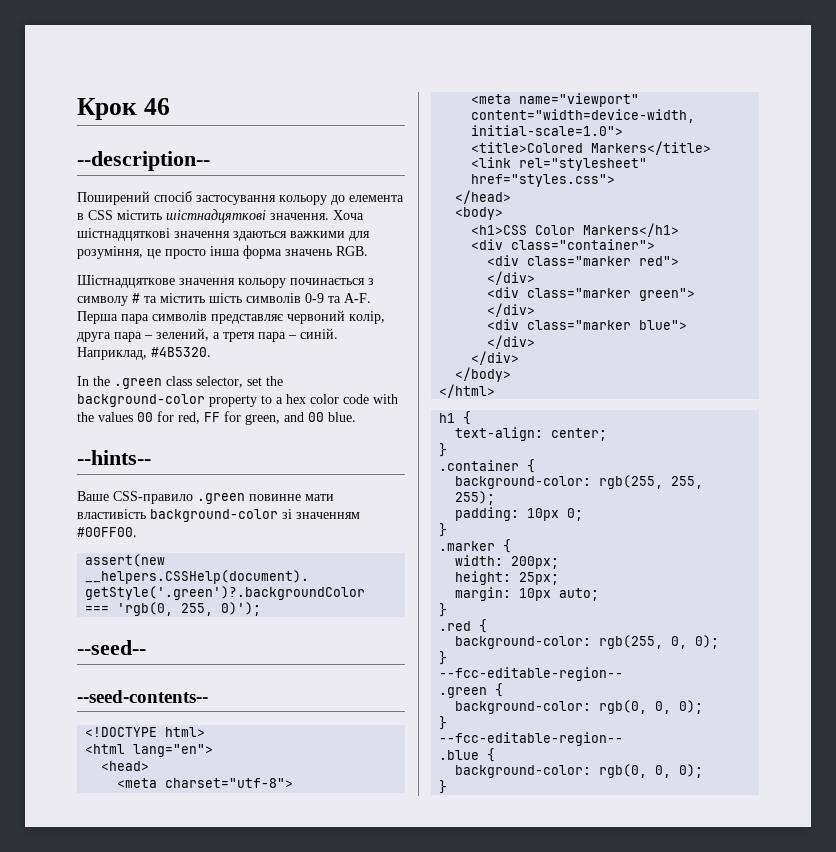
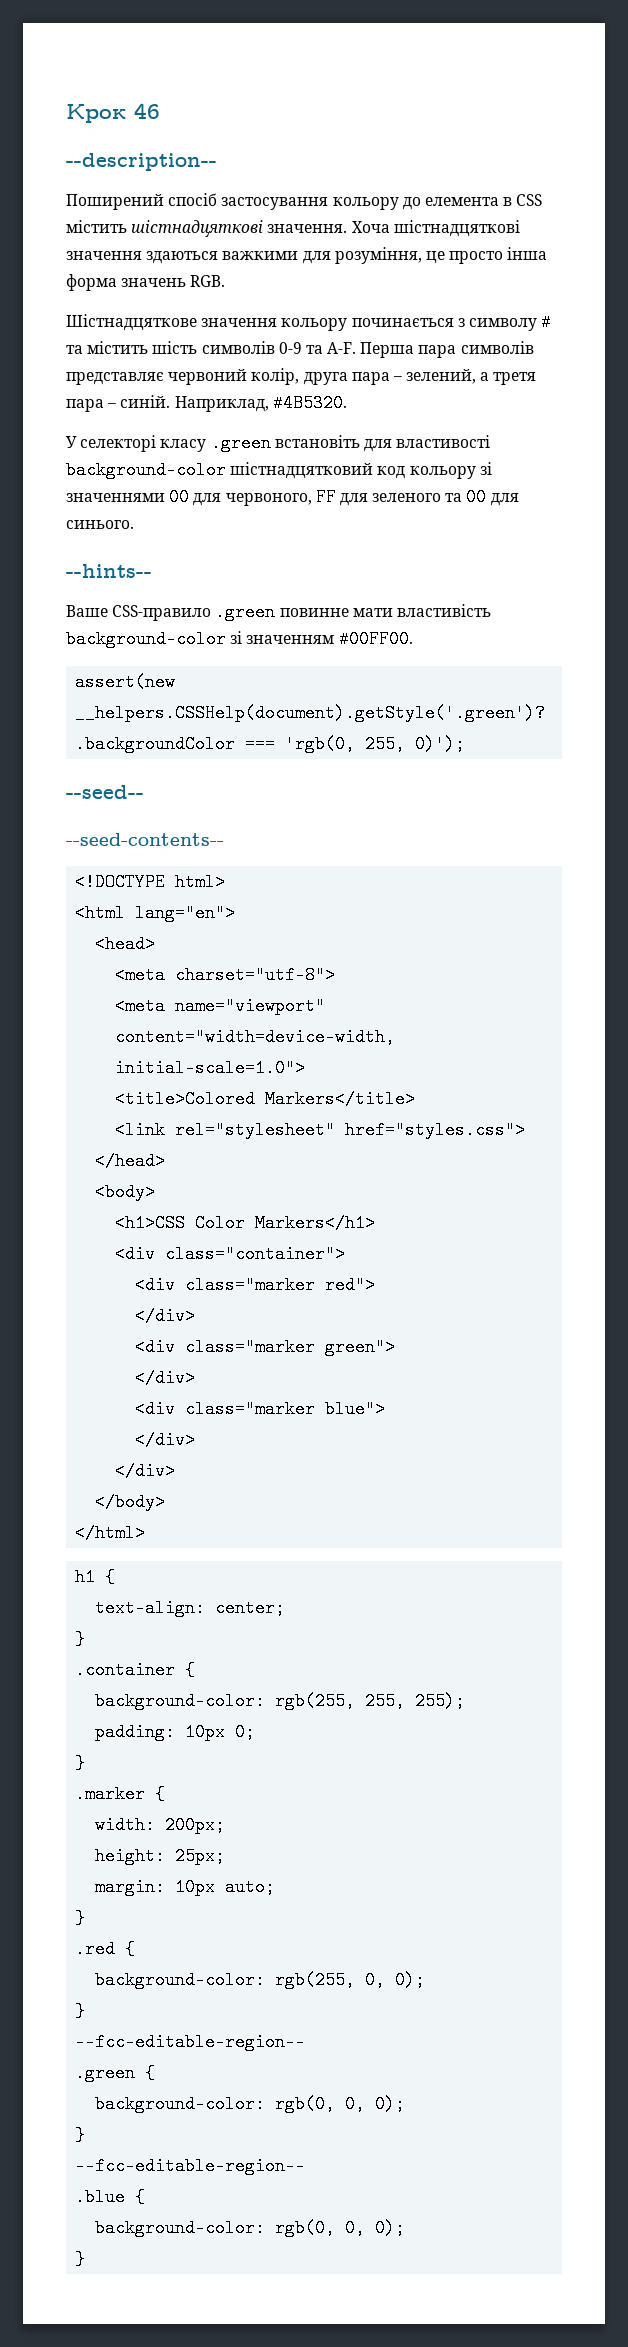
[77,376,283,389] [77,394,398,407] [77,411,356,425] In the .green class selector, set the background-color property to a hex color code with the values 00 for red, FF for green, and 00 blue. -> [66,434,491,452] [66,461,492,479] [66,488,519,506] [66,520,134,529] У селекторі класу .green встановіть для властивості background-color шістнадцятковий код кольору зі значеннями 00 для червоного, FF для зеленого та 00 для синього.

